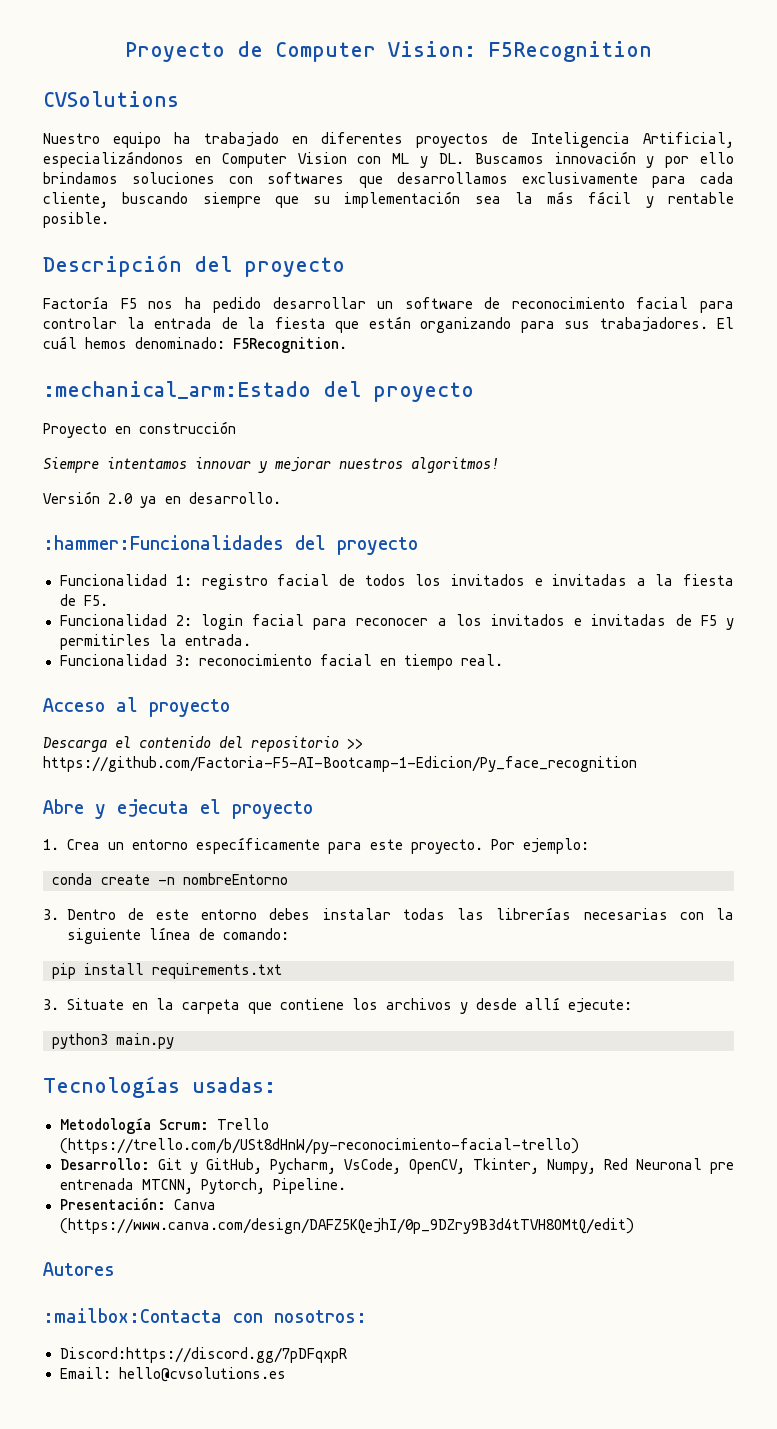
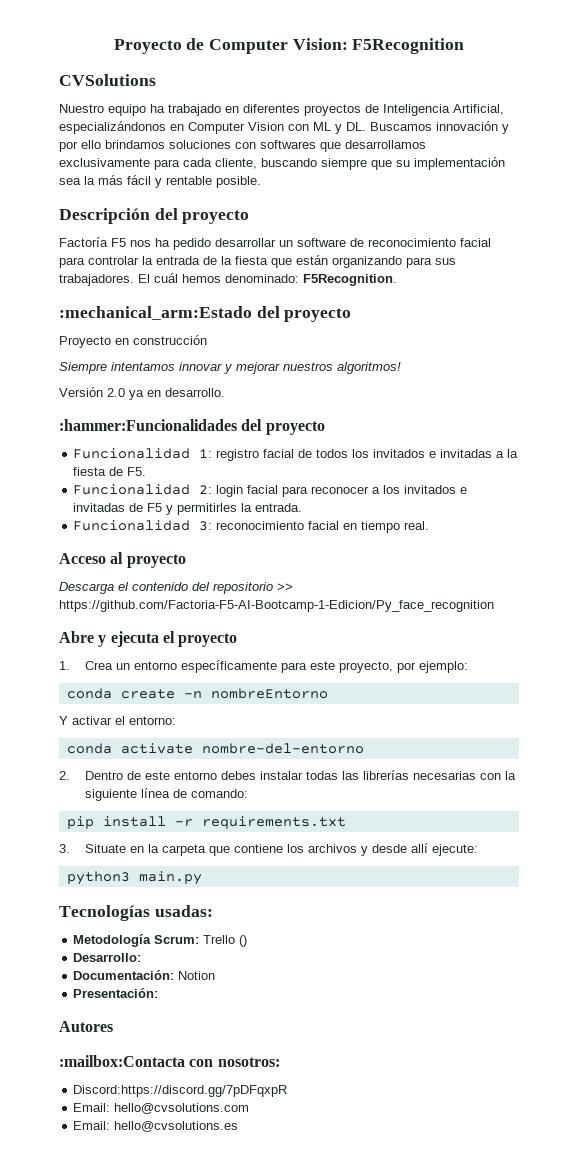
[410,839,515,854] proyecto. Por -> [338,661,416,673] proyecto, por
[43,909,59,920] 3. -> [59,716,176,725] [66,743,364,754] [59,771,70,780] Y activar el entorno: // conda activate nombre-del-entorno // 2.
(144, 969) none -> [174,819,193,827] -r
[59,1138,579,1154] (https://trello.com/b/USt8dHnW/py-reconocimiento-facial-trello) -> [239,935,248,947] ()
[157,1158,734,1174] [59,1178,346,1194] Git y GitHub, Pycharm, VsCode, OpenCV, Tkinter, Numpy, Red Neuronal pre entrenada MTCNN, Pytorch, Pipeline. -> [73,970,216,980] // Documentación: Notion
[173,1199,216,1210] [59,1218,634,1234] Canva (https://www.canva.com/design/DAFZ5KQejhI/0p_9DZry9B3d4tTVH8OMtQ/edit) -> (159, 993) none
(347, 1355) none -> [73,1103,250,1114] // Email: hello@cvsolutions.com

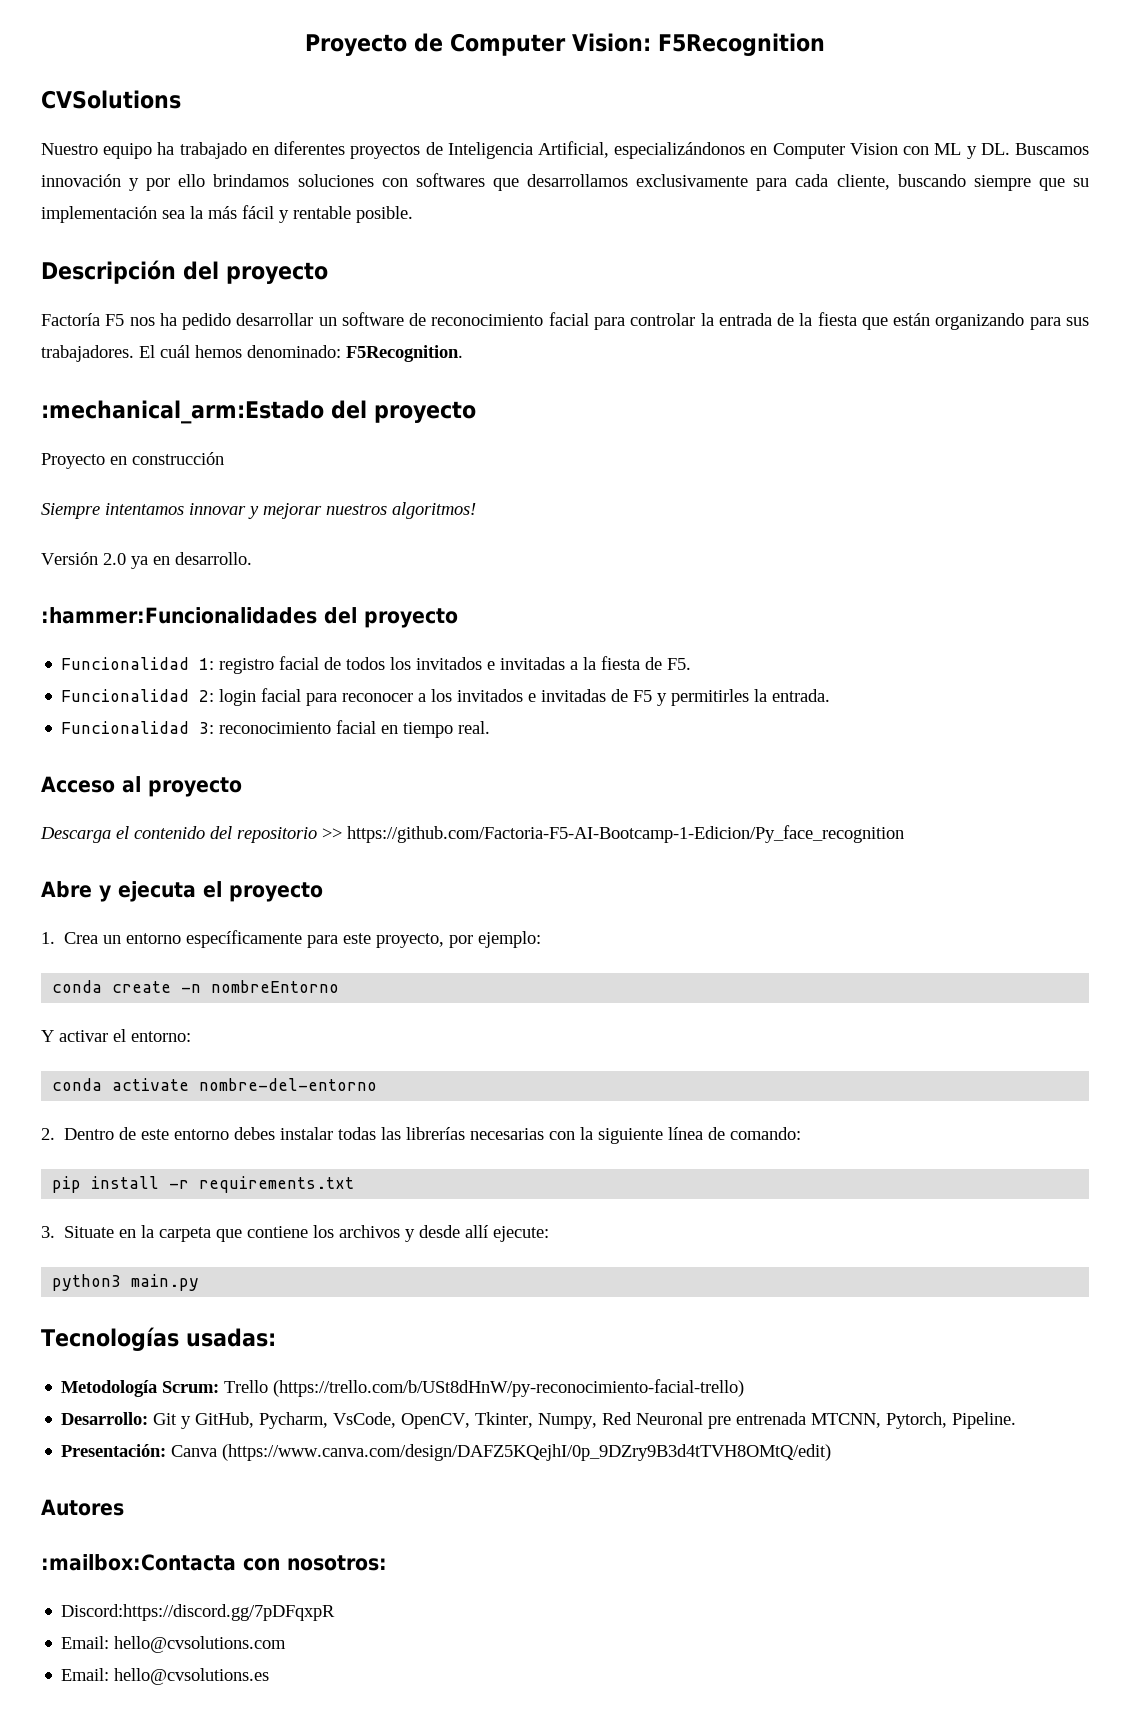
[239,935,248,947] () -> [273,1379,745,1397] (https://trello.com/b/USt8dHnW/py-reconocimiento-facial-trello)
[73,970,216,980] // Documentación: Notion -> [153,1412,1017,1429] Git y GitHub, Pycharm, VsCode, OpenCV, Tkinter, Numpy, Red Neuronal pre entrenada MTCNN, Pytorch, Pipeline.
(159, 993) none -> [171,1444,832,1461] Canva (https://www.canva.com/design/DAFZ5KQejhI/0p_9DZry9B3d4tTVH8OMtQ/edit)

